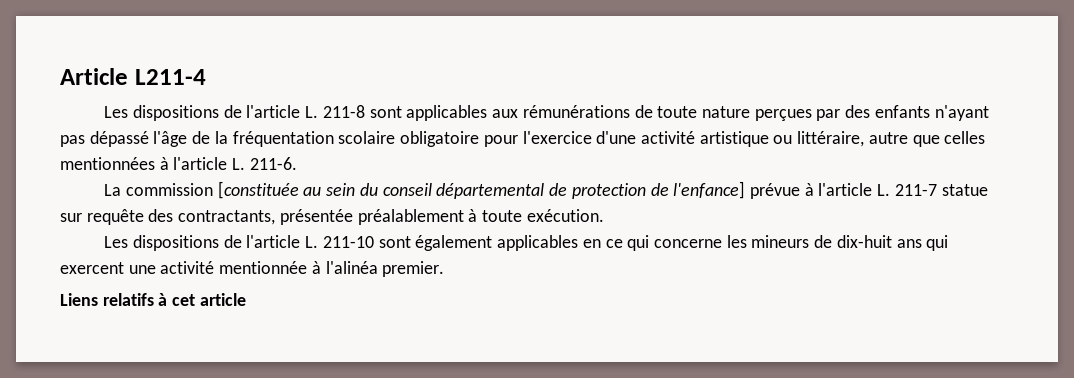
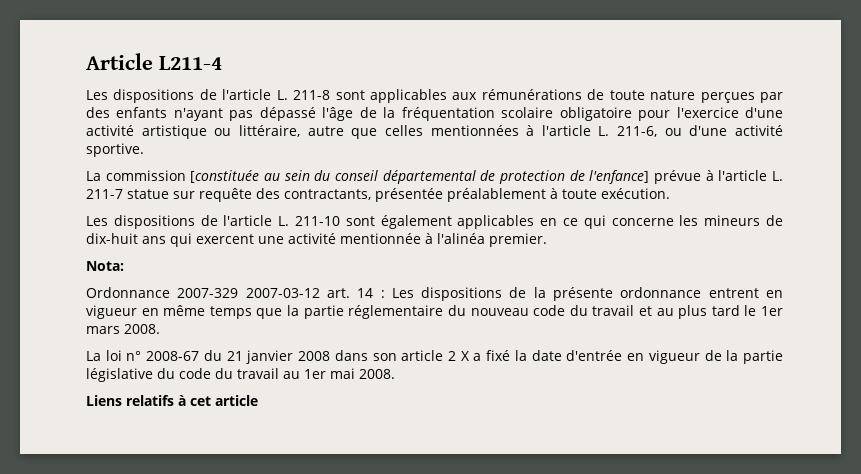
[249,157,297,170] 211-6. -> [617,125,783,137] [86,143,144,157] 211-6, ou d'une activité sportive.
(445, 269) none -> [86,261,124,271] [86,287,783,301] [86,305,783,319] [86,324,160,334] [86,350,784,364] [86,368,395,382] // Nota: // Ordonnance 2007-329 2007-03-12 art. 14 : Les dispositions de la présente ordonnance entrent en vigueur en même temps que la partie réglementaire du nouveau code du travail et au plus tard le 1er mars 2008. // La loi n° 2008-67 du 21 janvier 2008 dans son article 2 X a fixé la date d'entrée en vigueur de la partie législative du code du travail au 1er mai 2008.

